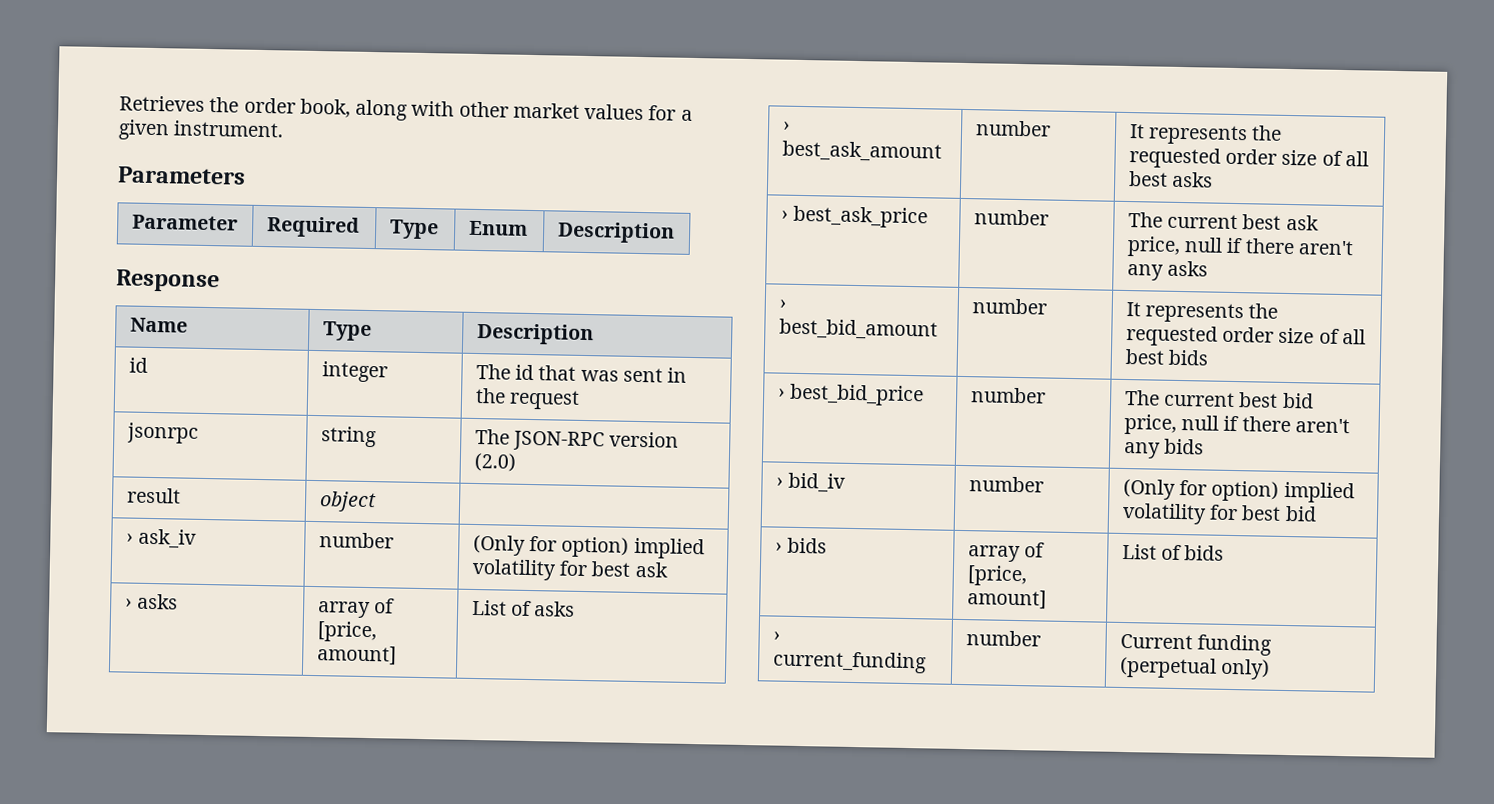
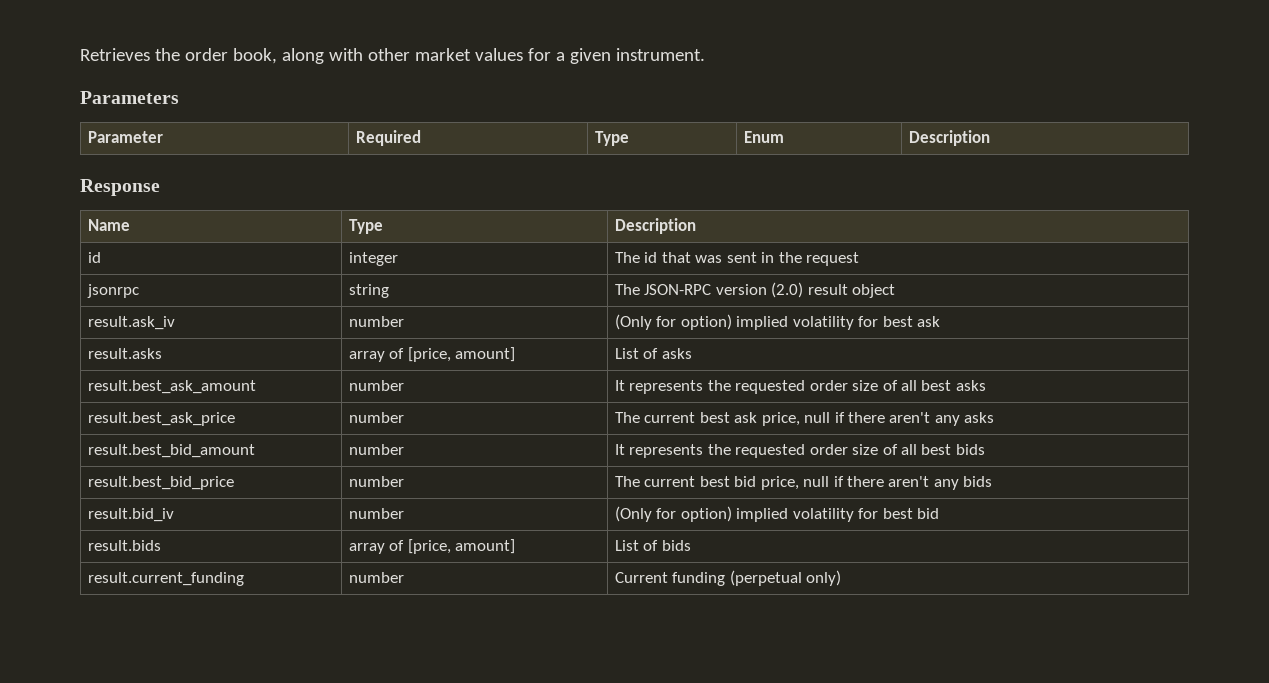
[126,487,181,504] [318,491,377,513] [125,528,198,549] // result | object | // › ask_iv -> [807,284,896,298] [87,316,175,330] result object // result.ask_iv
[124,593,179,610] › asks -> [87,348,162,359] result.asks
[782,121,791,132] [781,140,942,163] › best_ask_amount -> [87,380,256,394] result.best_ask_amount
[780,205,929,229] › best_ask_price -> [87,412,235,426] result.best_ask_price
[778,299,787,310] [778,318,938,341] › best_bid_amount -> [87,444,255,458] result.best_bid_amount
[777,383,925,407] › best_bid_price -> [87,476,234,490] result.best_bid_price
[775,472,847,493] › bid_iv -> [87,508,174,522] result.bid_iv
[774,537,828,554] › bids -> [87,540,161,551] result.bids
[772,631,781,642] [772,650,927,674] › current_funding -> [87,572,244,586] result.current_funding

